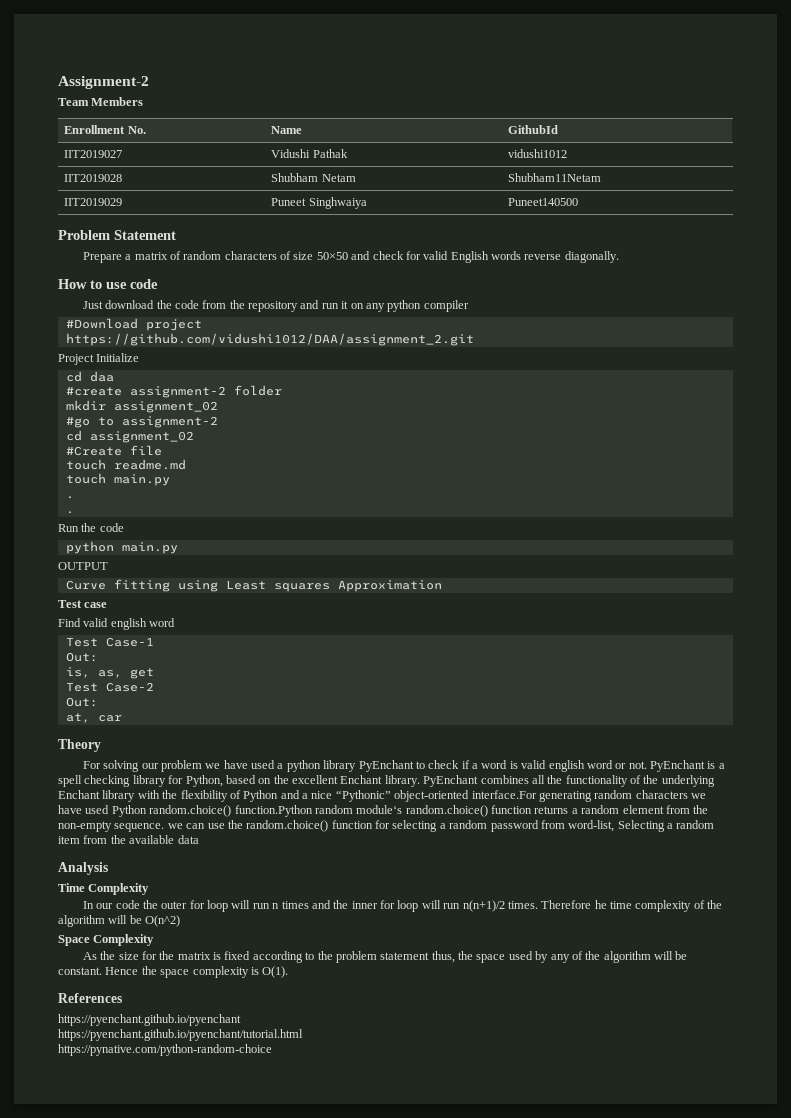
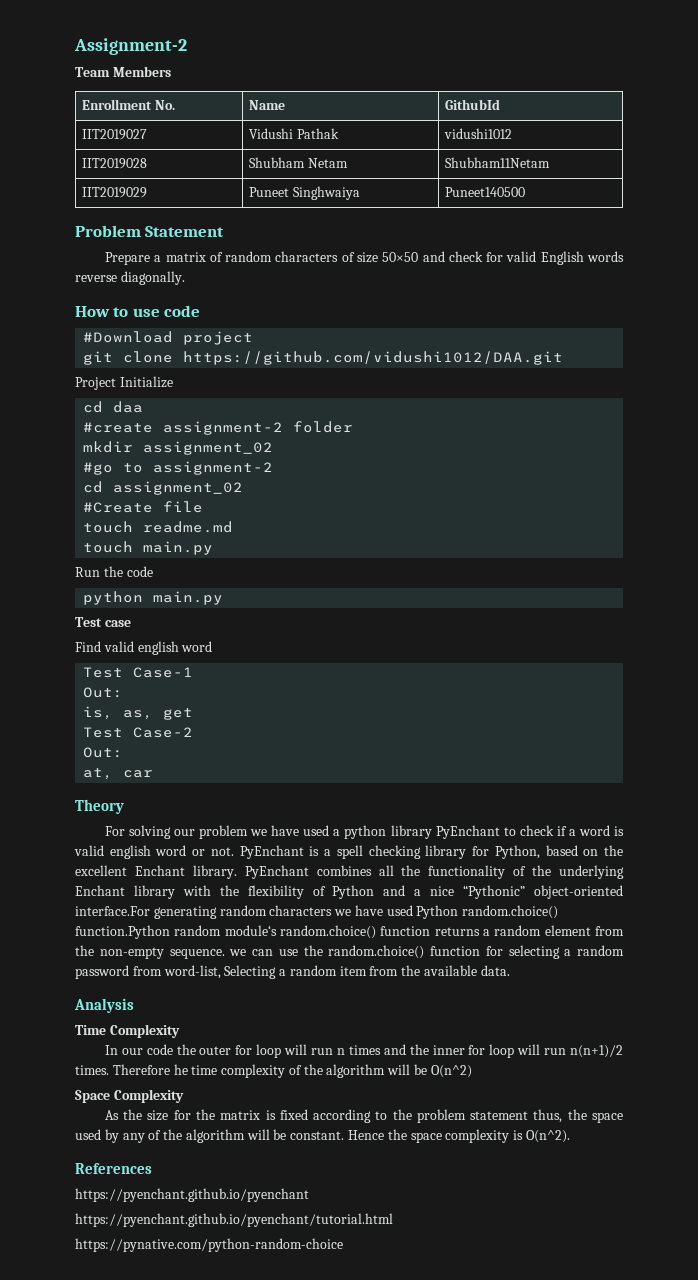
[82,300,469,312] // Just download the code from the repository and run it on any python compiler -> (201, 311) none
[65,333,474,346] https://github.com/vidushi1012/DAA/assignment_2.git -> [83,351,564,365] git clone https://github.com/vidushi1012/DAA.git
[65,496,74,499] [65,511,74,514] // . // . -> (214, 548) none
[58,562,108,570] [65,579,442,592] // OUTPUT // Curve fitting using Least squares Approximation -> (224, 598) none
[177,835,199,844] data -> [480,965,510,976] data.
[262,966,289,978] O(1). -> [525,1130,570,1143] O(n^2).

